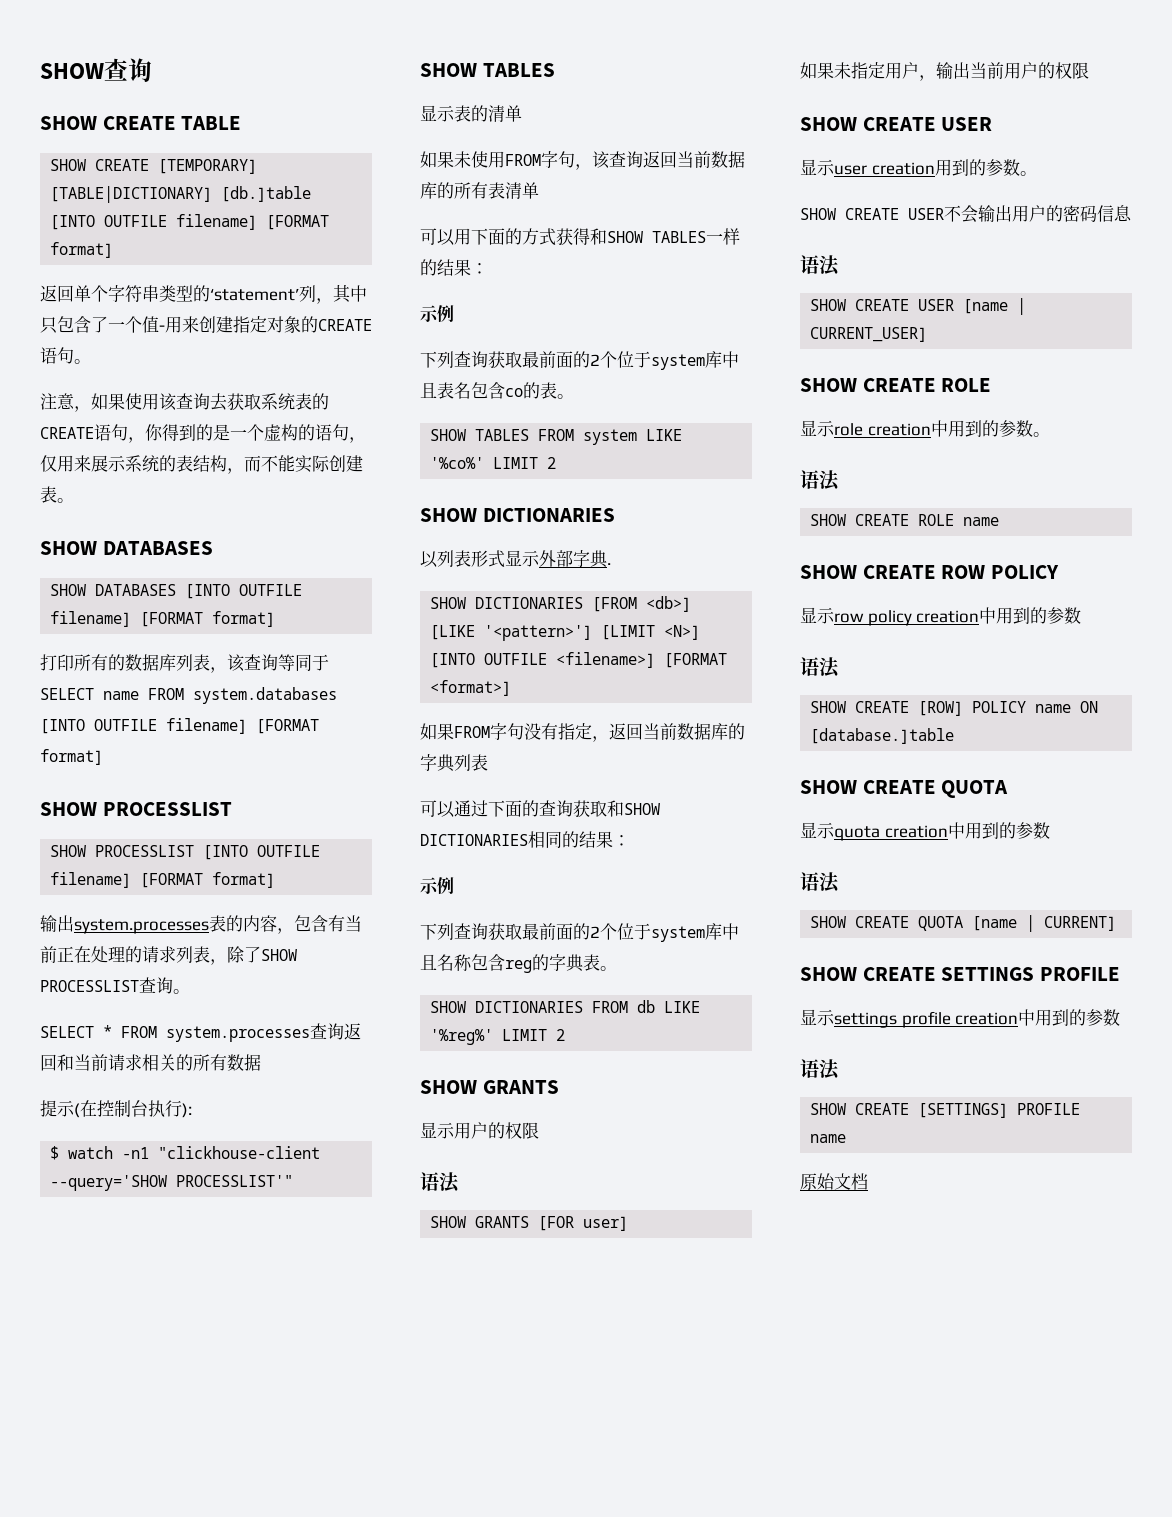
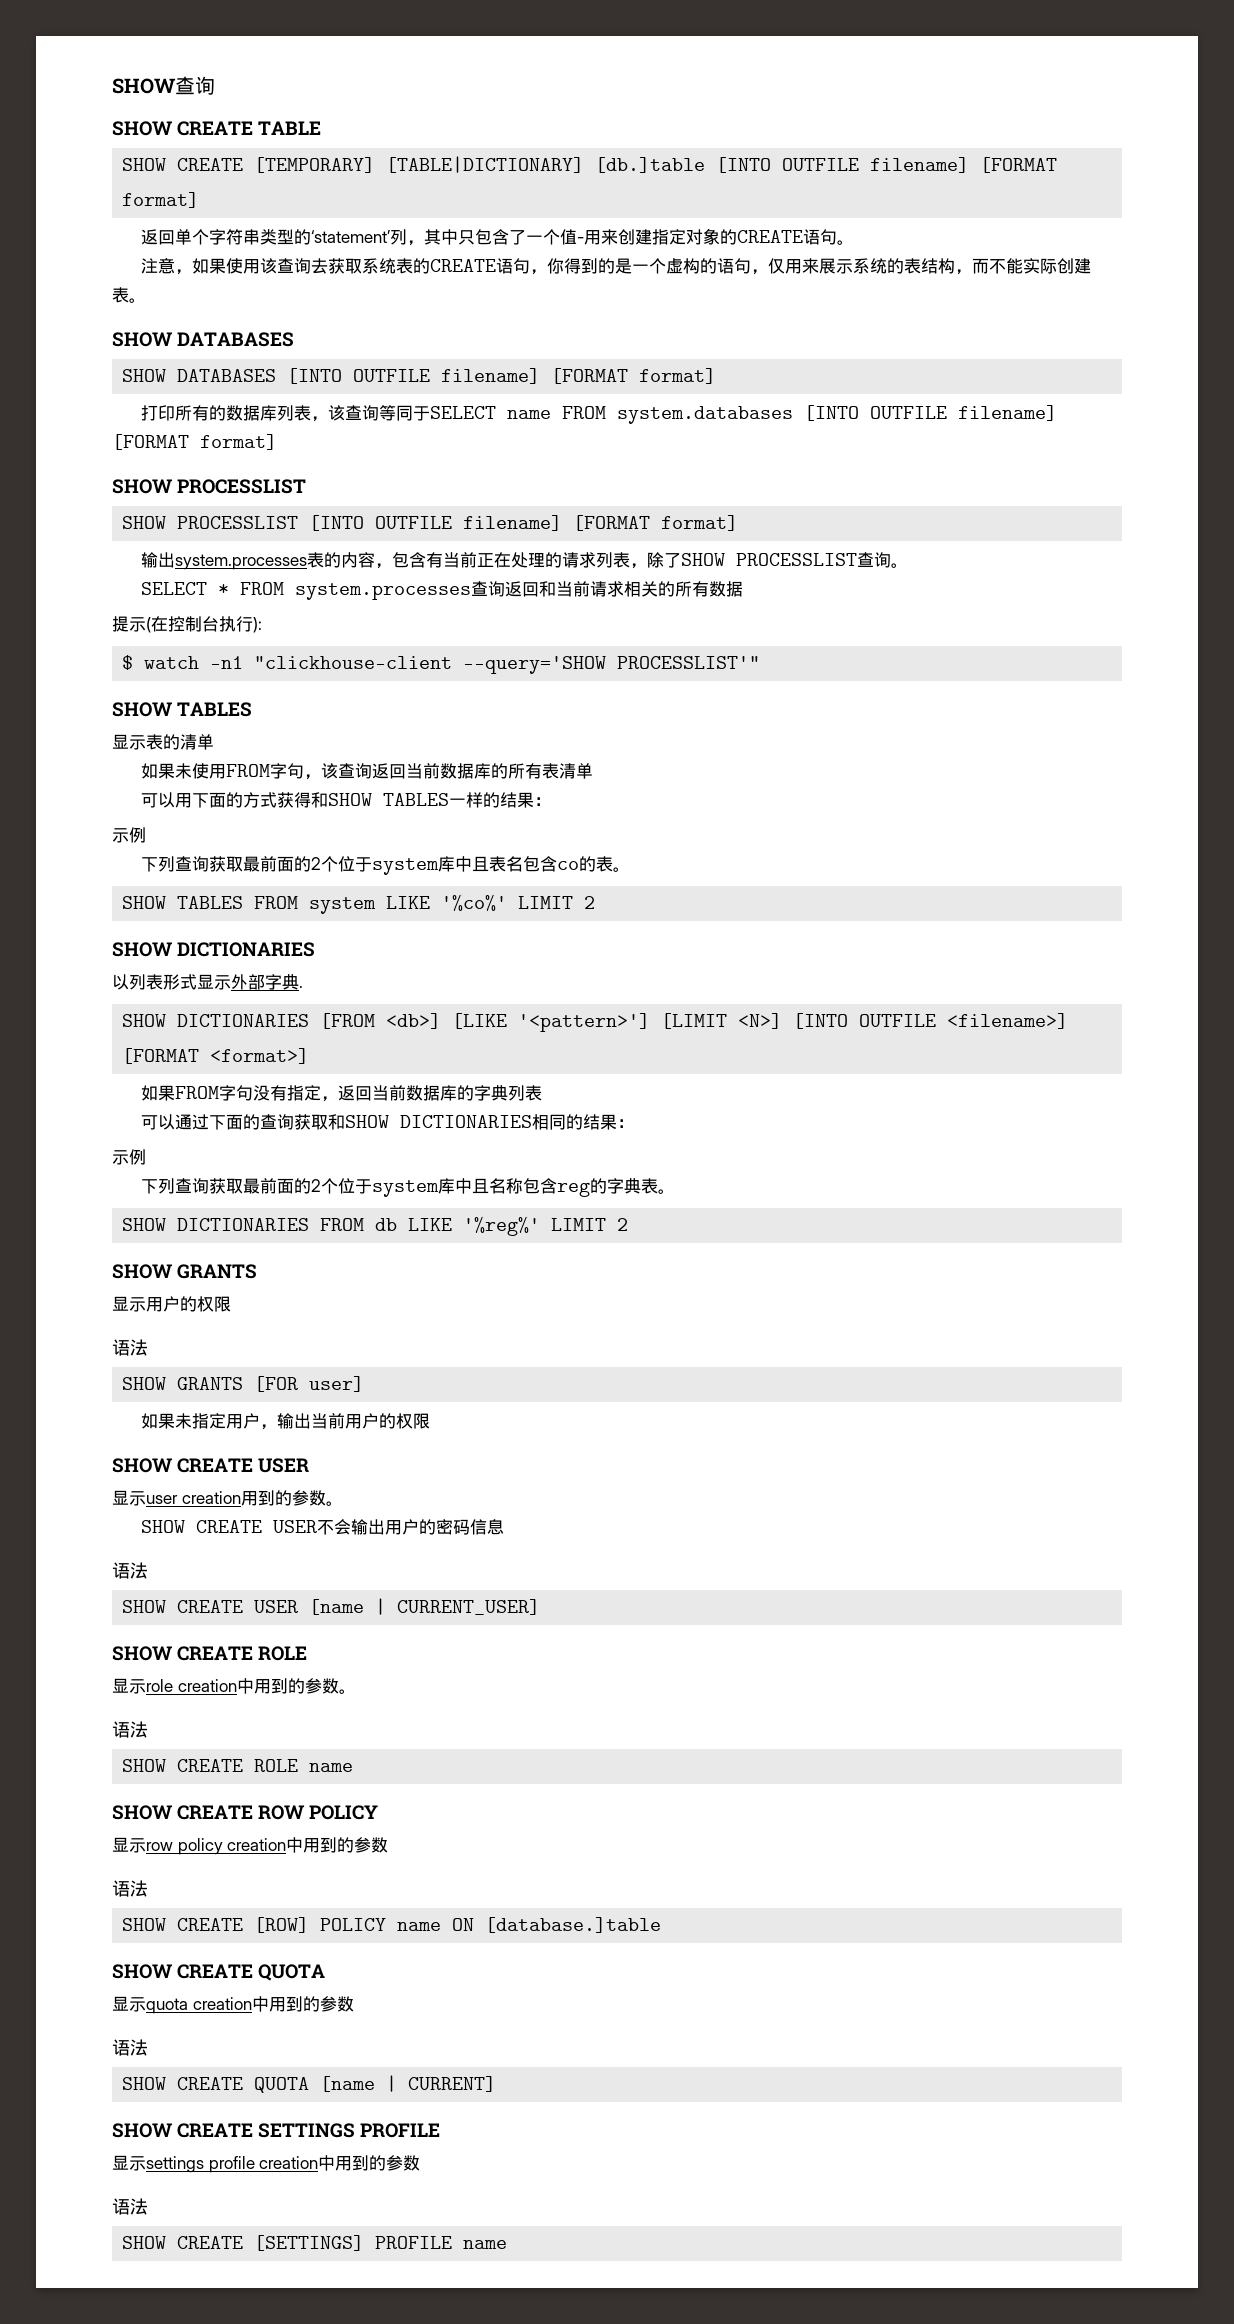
[800,1173,868,1190] // 原始文档 -> (508, 2244) none

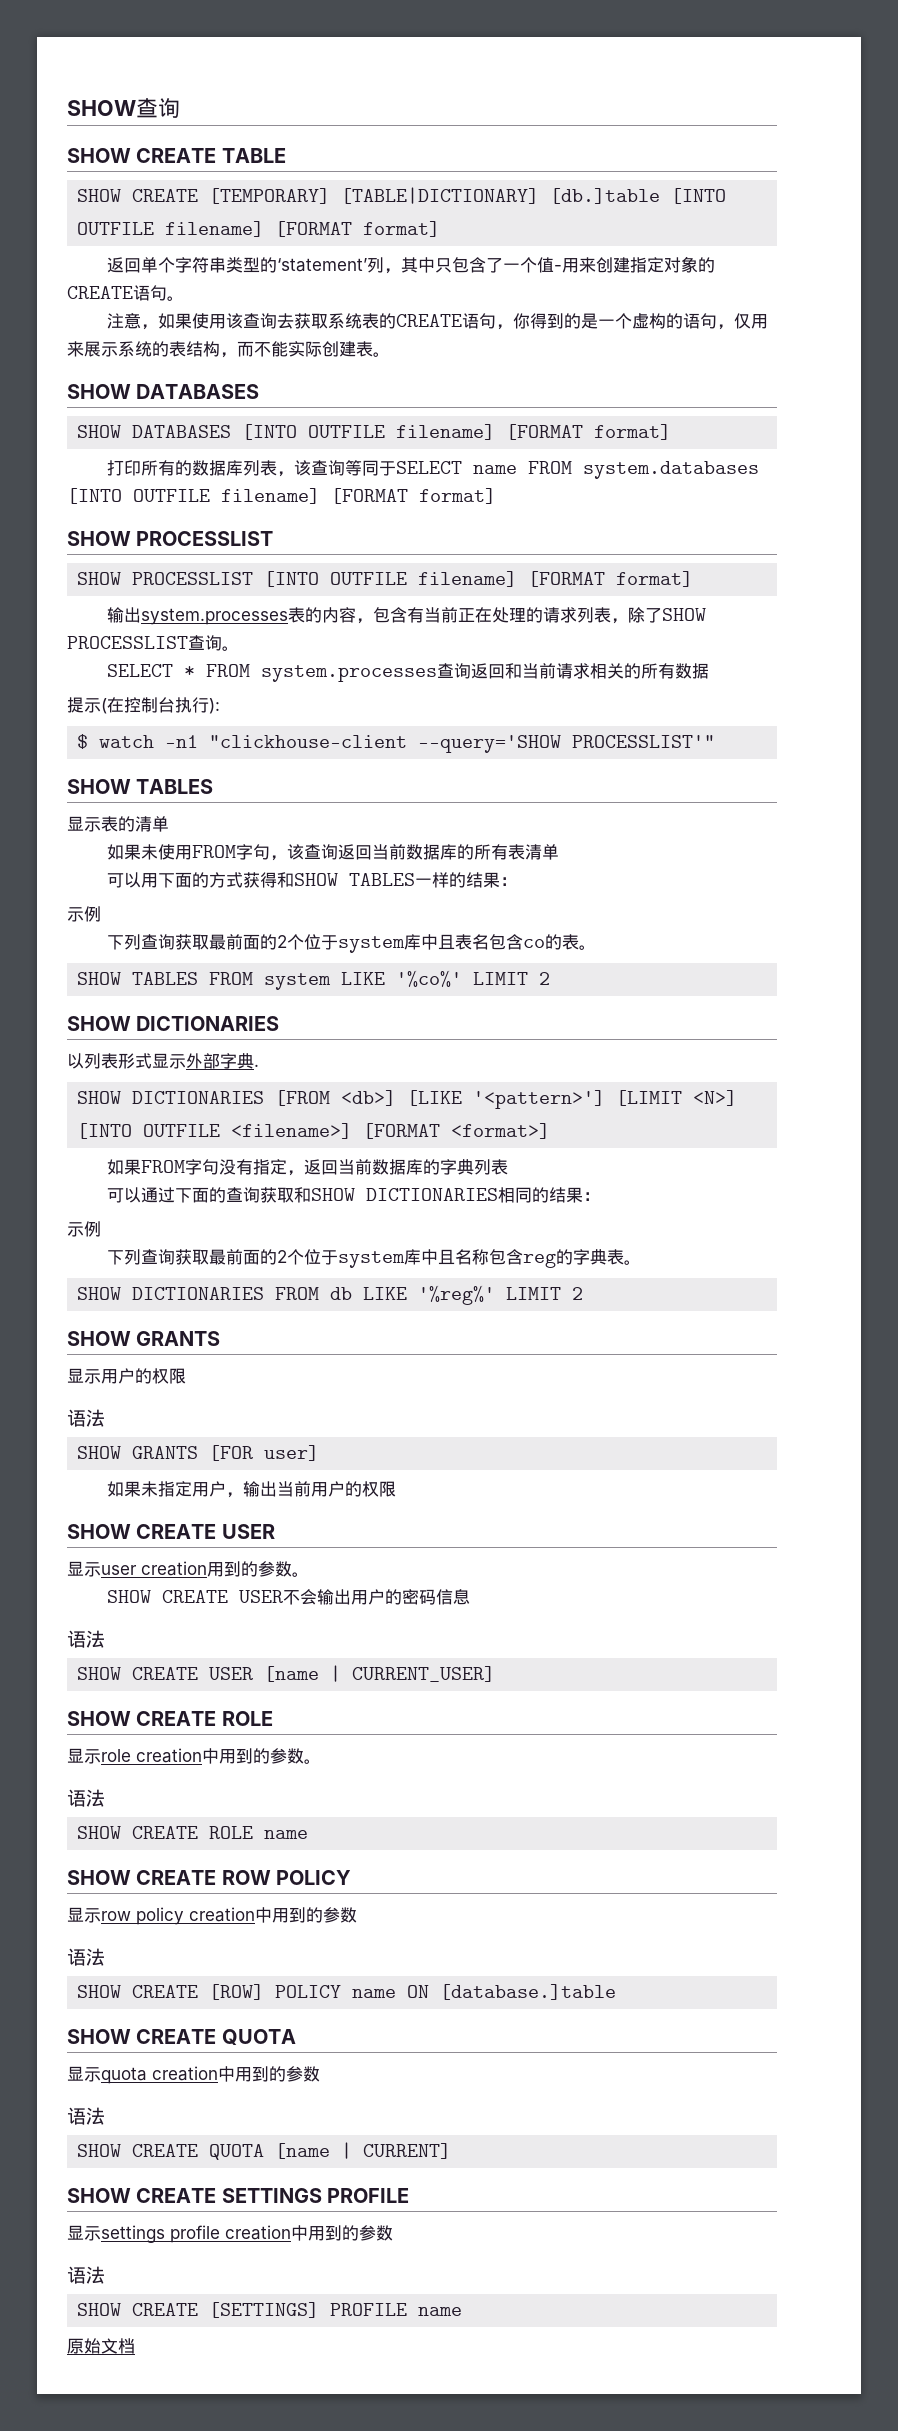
(508, 2244) none -> [67,2338,135,2354] // 原始文档

